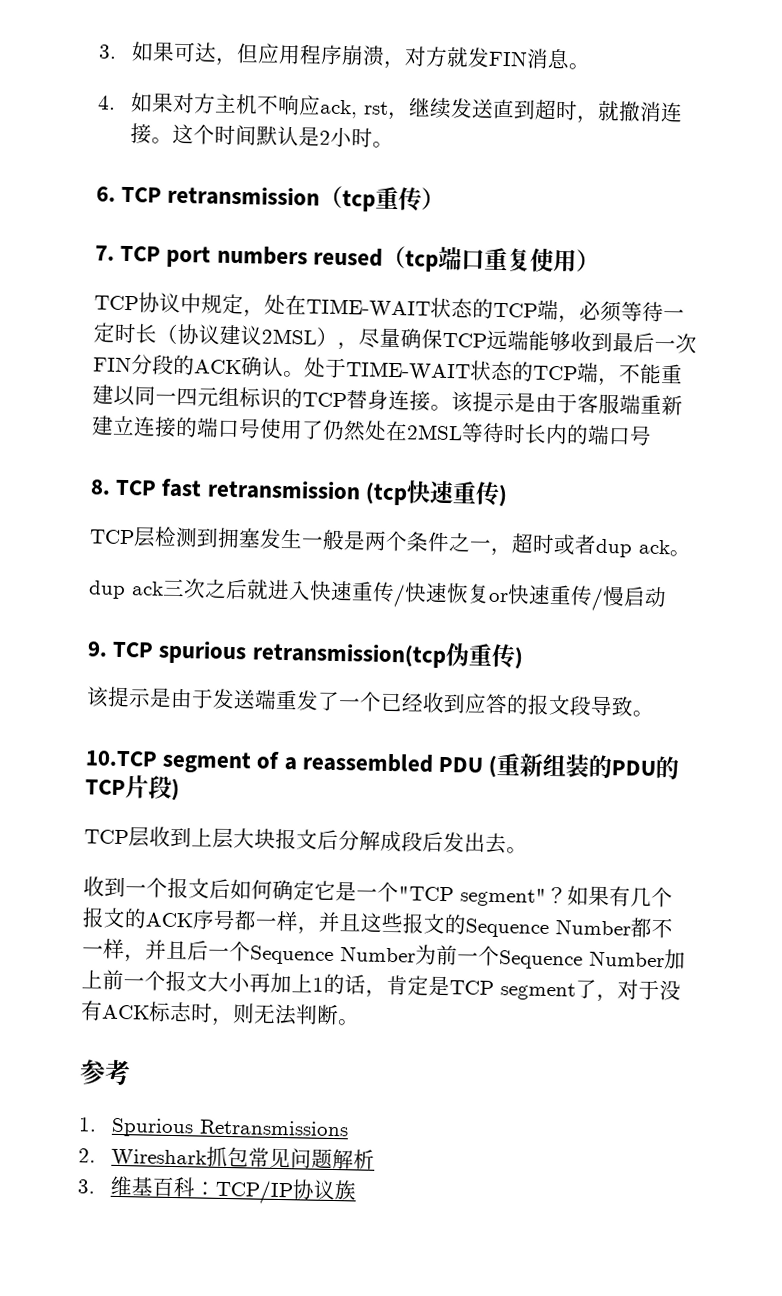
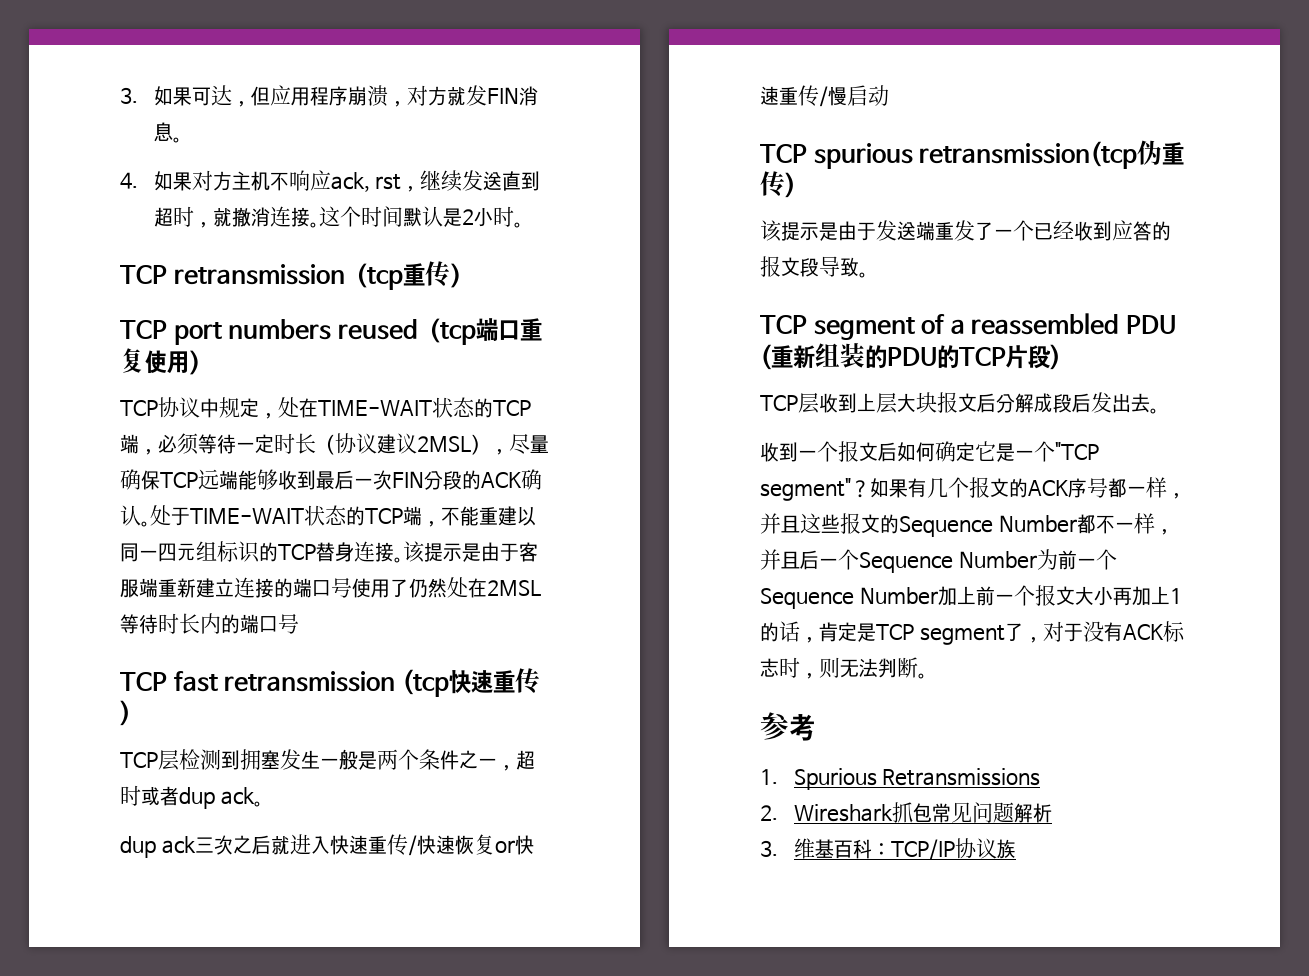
[96,186,116,202] 6. -> (523, 225) none
[95,245,115,261] 7. -> (472, 275) none
[90,479,111,495] 8. -> (299, 623) none
[87,641,108,657] 9. -> (889, 95) none
[85,750,158,767] 10.TCP -> [760,315,807,334] TCP

